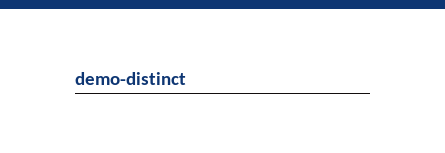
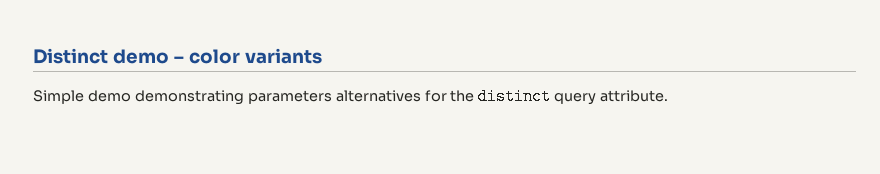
[75,72,186,85] demo-distinct -> [33,48,322,64] [33,88,669,105] Distinct demo – color variants // Simple demo demonstrating parameters alternatives for the distinct query attribute.

